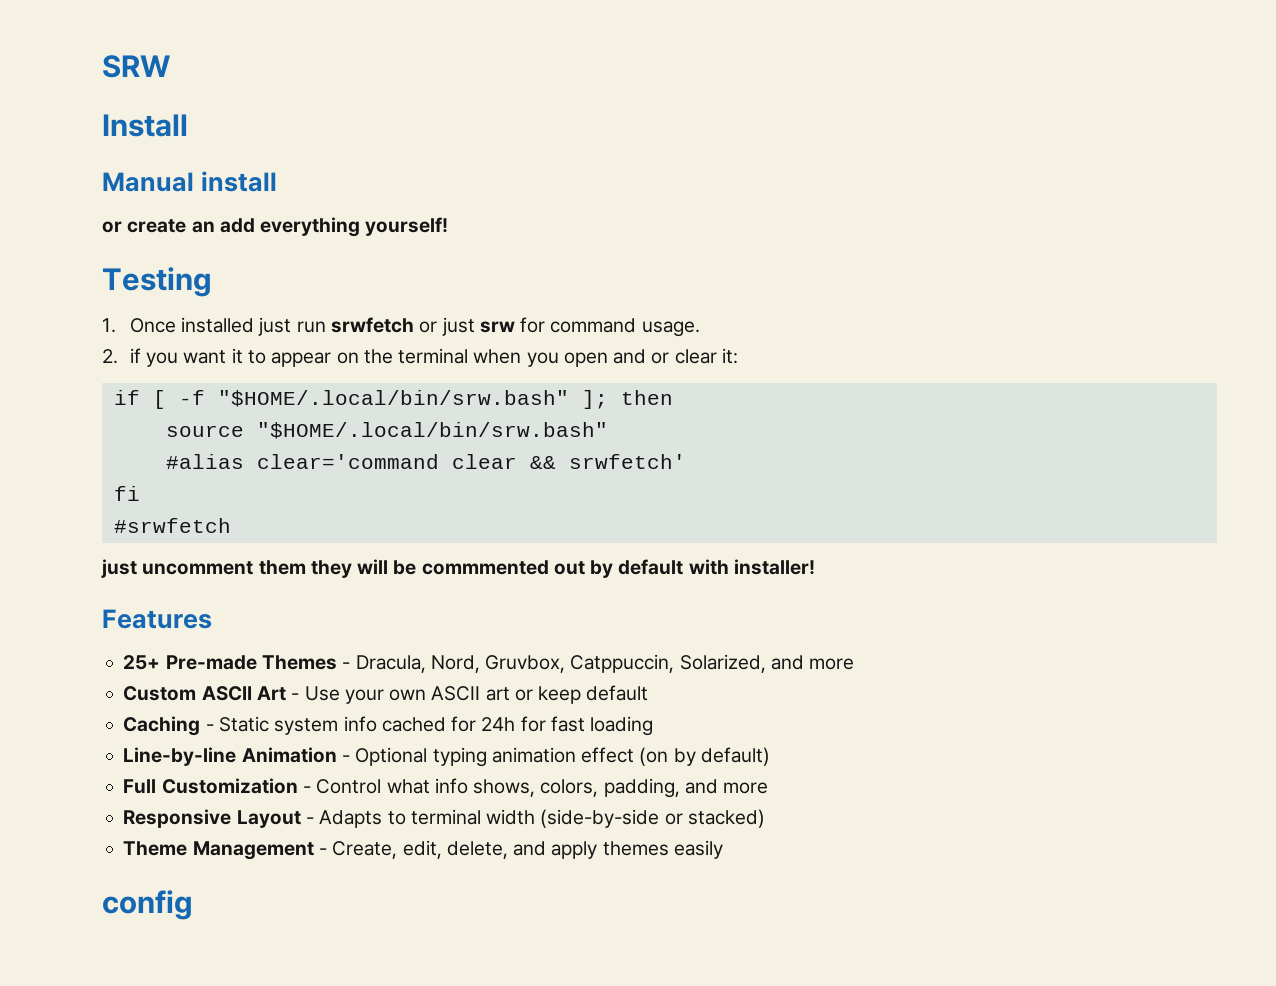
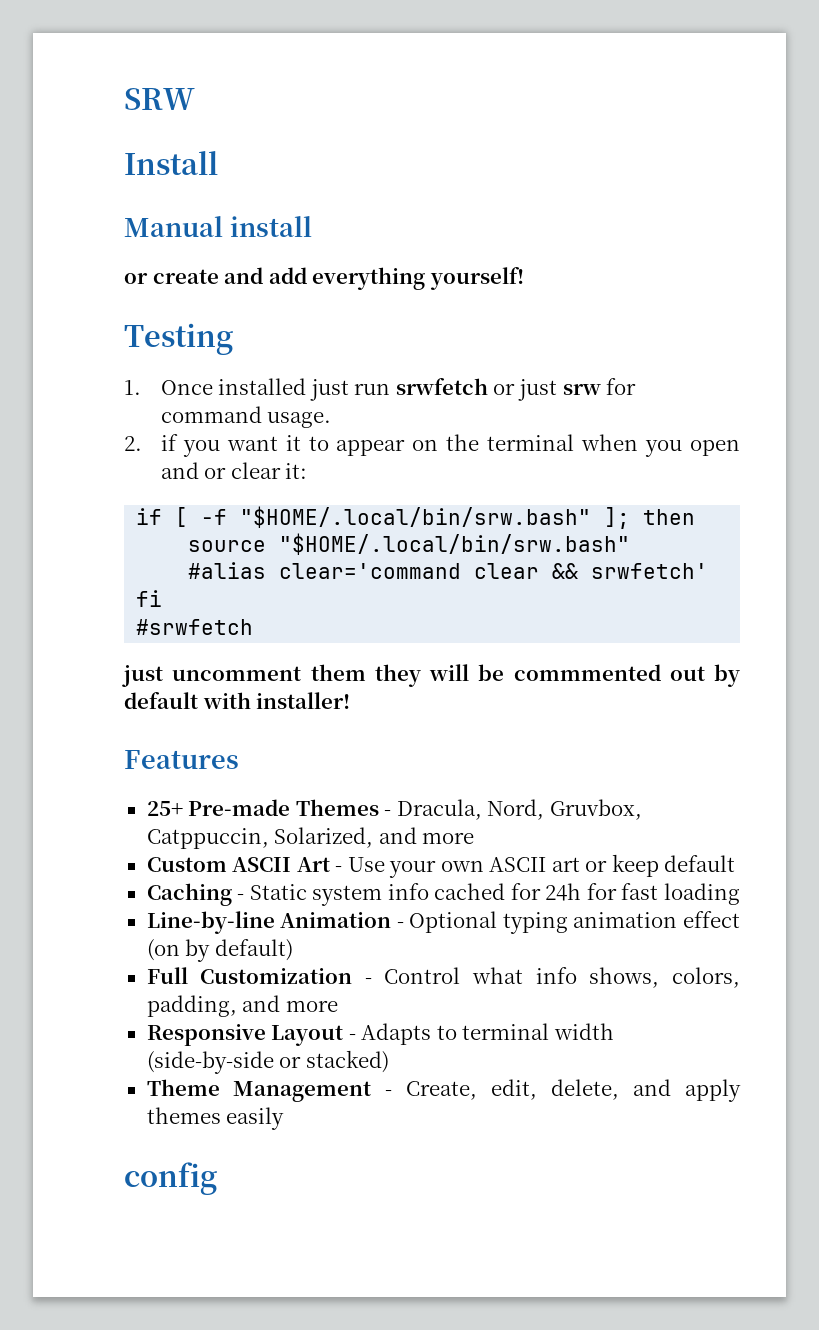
[191,221,215,233] an -> [224,267,264,284] and

